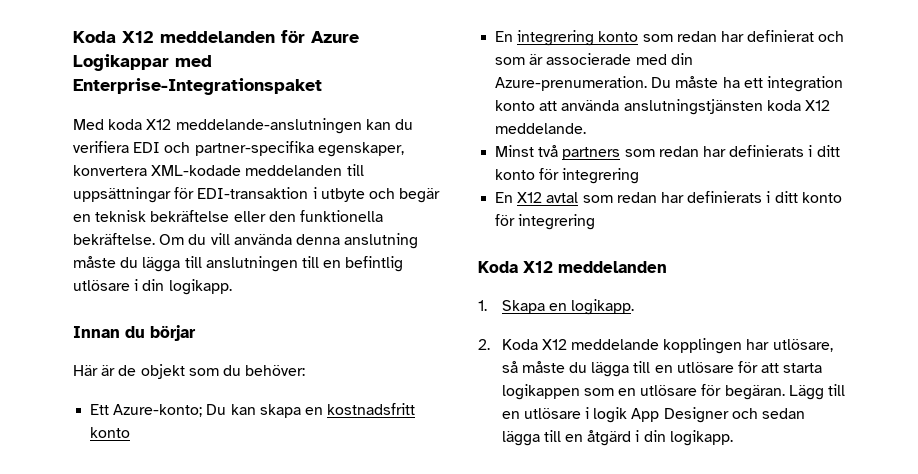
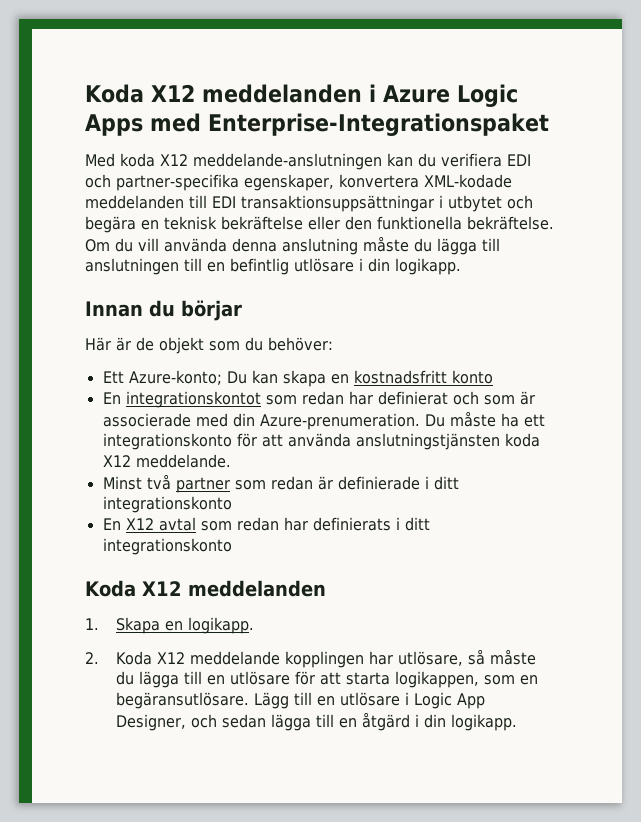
[73,30,359,43] [73,54,169,71] Koda X12 meddelanden för Azure Logikappar -> [85,84,518,107] [85,114,143,136] Koda X12 meddelanden i Azure Logic Apps
[73,187,441,203] uppsättningar för EDI-transaktion i utbyte och begär -> [212,195,533,212] [85,216,136,233] EDI transaktionsuppsättningar i utbytet och begära
[517,30,639,46] integrering konto -> [125,391,261,408] integrationskontot
[766,76,843,92] [495,100,536,111] integration konto -> [102,433,257,450] integrationskonto för
[562,145,840,160] [495,168,640,184] partners som redan har definierats i ditt konto för integrering -> [175,476,459,493] [102,496,232,513] partner som redan är definierade i ditt integrationskonto
[801,192,842,203] [495,214,596,230] konto för integrering -> [102,538,232,555] integrationskonto
[501,384,580,400] logikappen -> [395,671,480,688] logikappen,
[640,384,785,400] utlösare för begäran. -> [116,692,250,709] begäransutlösare.
[593,407,729,423] logik App Designer -> [414,692,486,709] [116,714,187,731] Logic App Designer,

